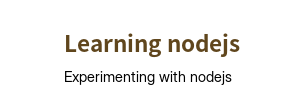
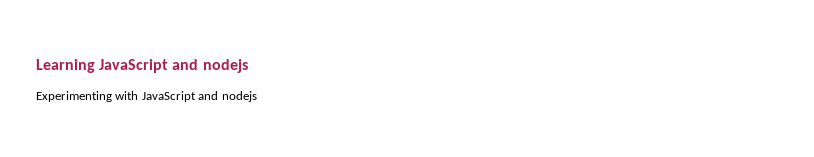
(162, 45) none -> [99,59,199,73] JavaScript and
(186, 76) none -> [141,91,219,102] JavaScript and

